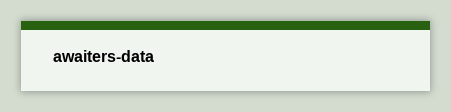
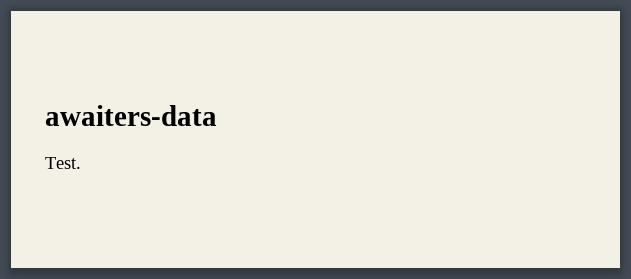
(154, 56) none -> [45,157,81,169] // Test.

